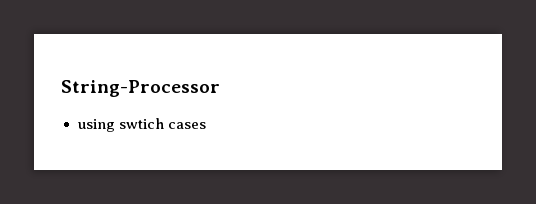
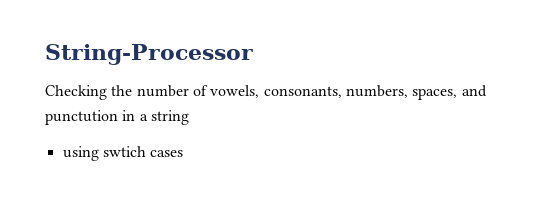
(220, 88) none -> [45,85,487,100] [45,110,189,125] // Checking the number of vowels, consonants, numbers, spaces, and punctution in a string

